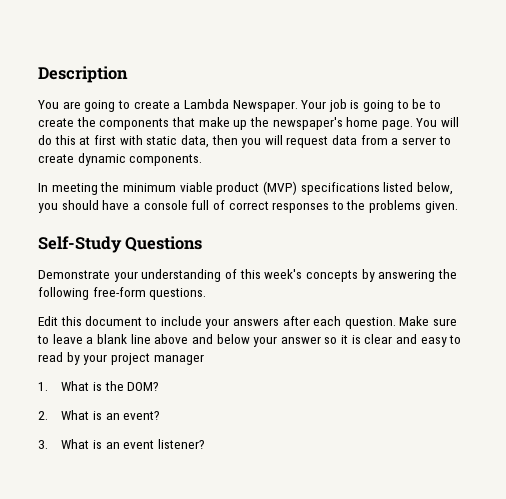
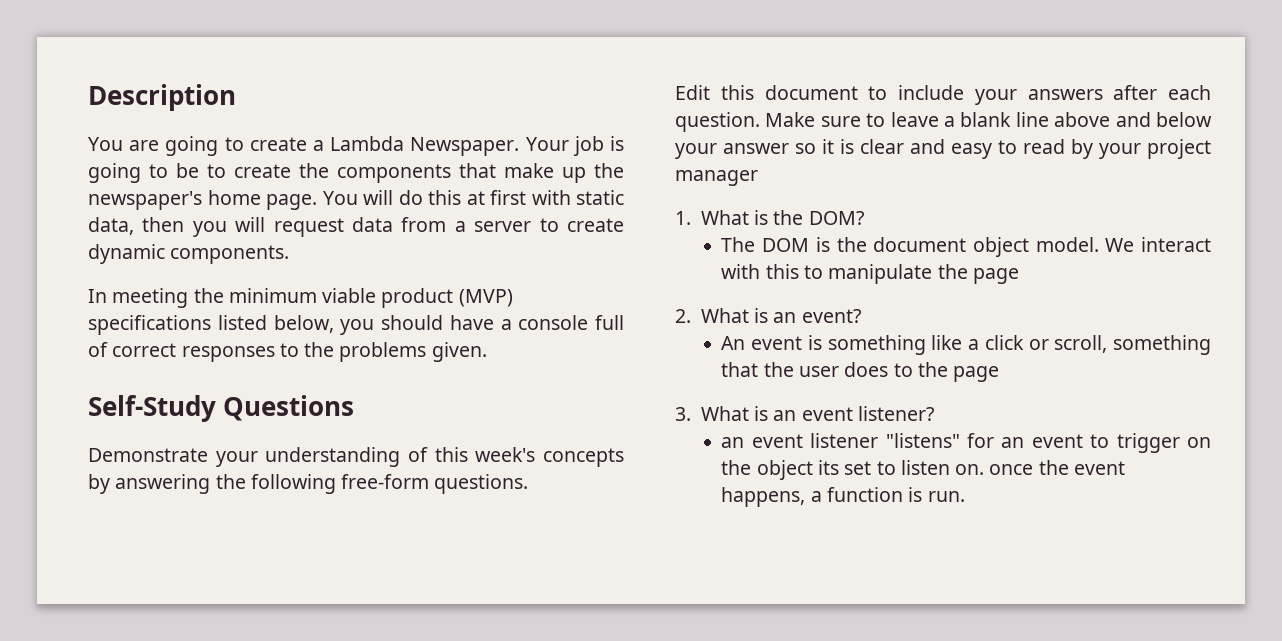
(160, 386) none -> [721,237,1211,257] [721,264,1019,284] // The DOM is the document object model. We interact with this to manipulate the page
(161, 415) none -> [721,335,1211,355] [721,362,1000,382] // An event is something like a click or scroll, something that the user does to the page
(205, 444) none -> [721,433,1211,453] [721,460,1125,480] [721,487,965,507] // an event listener "listens" for an event to trigger on the object its set to listen on. once the event happens, a function is run.

